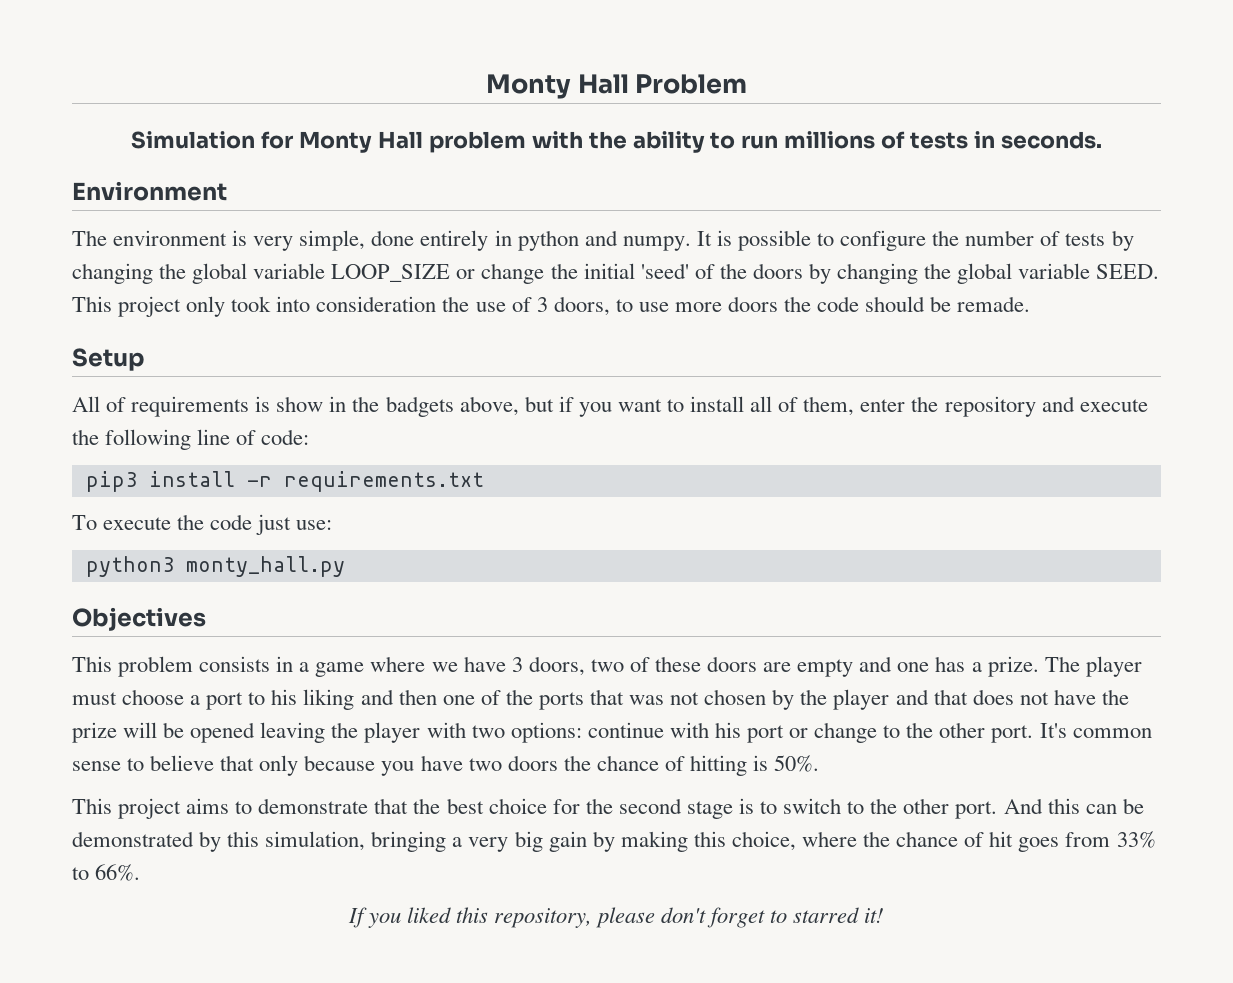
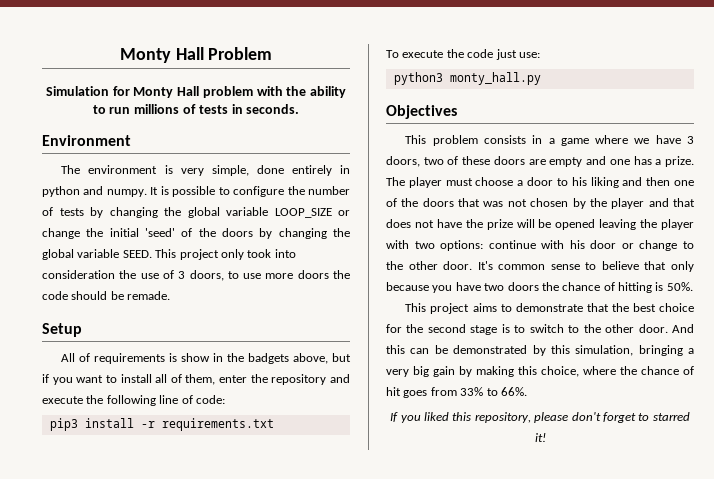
[206,692,244,710] port -> [527,177,554,186] door
[538,692,584,710] ports -> [422,198,454,207] doors
[746,725,784,743] port -> [590,240,617,249] door
[991,725,1034,743] port. -> [443,261,473,270] door.
[955,801,998,819] port. -> [638,324,668,333] door.

